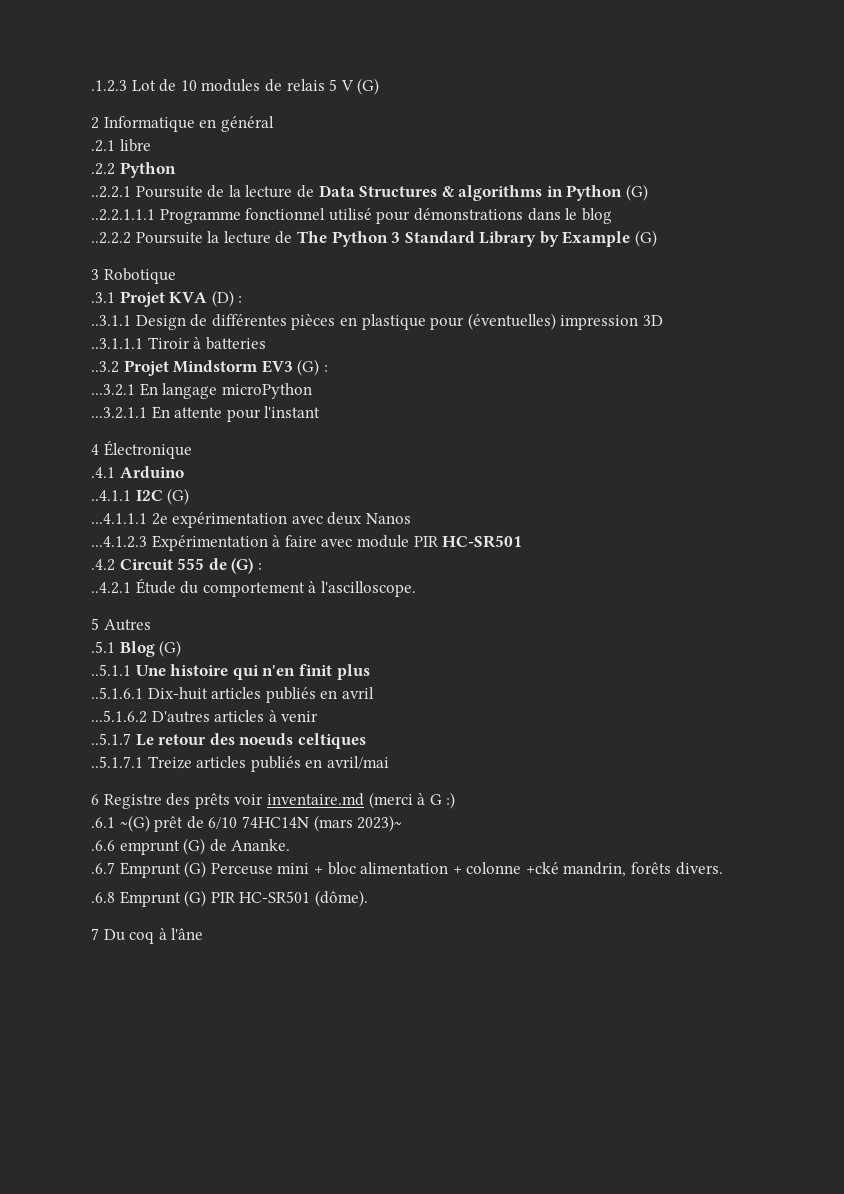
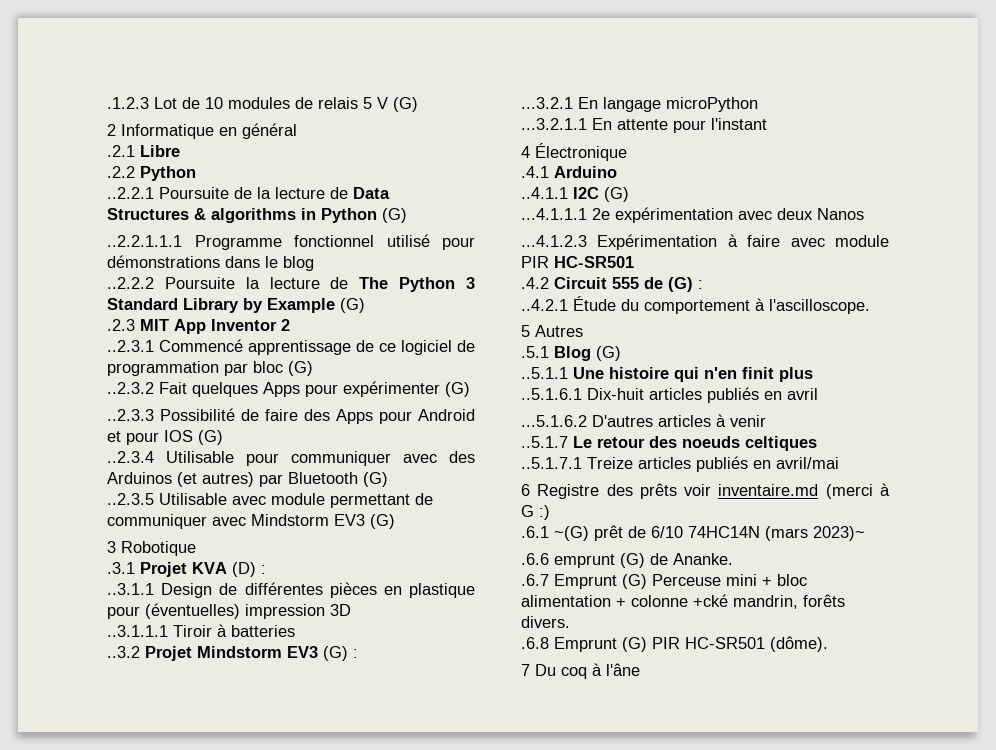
[119,139,151,152] libre -> [140,145,180,157] Libre
(658, 238) none -> [107,319,290,334] [107,339,475,355] [107,361,313,376] [107,381,470,397] [107,408,475,424] [107,430,223,445] [107,451,475,466] [107,472,388,487] [107,493,433,508] [107,514,395,529] // .2.3 MIT App Inventor 2 // ..2.3.1 Commencé apprentissage de ce logiciel de programmation par bloc (G) // ..2.3.2 Fait quelques Apps pour expérimenter (G) // ..2.3.3 Possibilité de faire des Apps pour Android et pour IOS (G) // ..2.3.4 Utilisable pour communiquer avec des Arduinos (et autres) par Bluetooth (G) // ..2.3.5 Utilisable avec module permettant de communiquer avec Mindstorm EV3 (G)

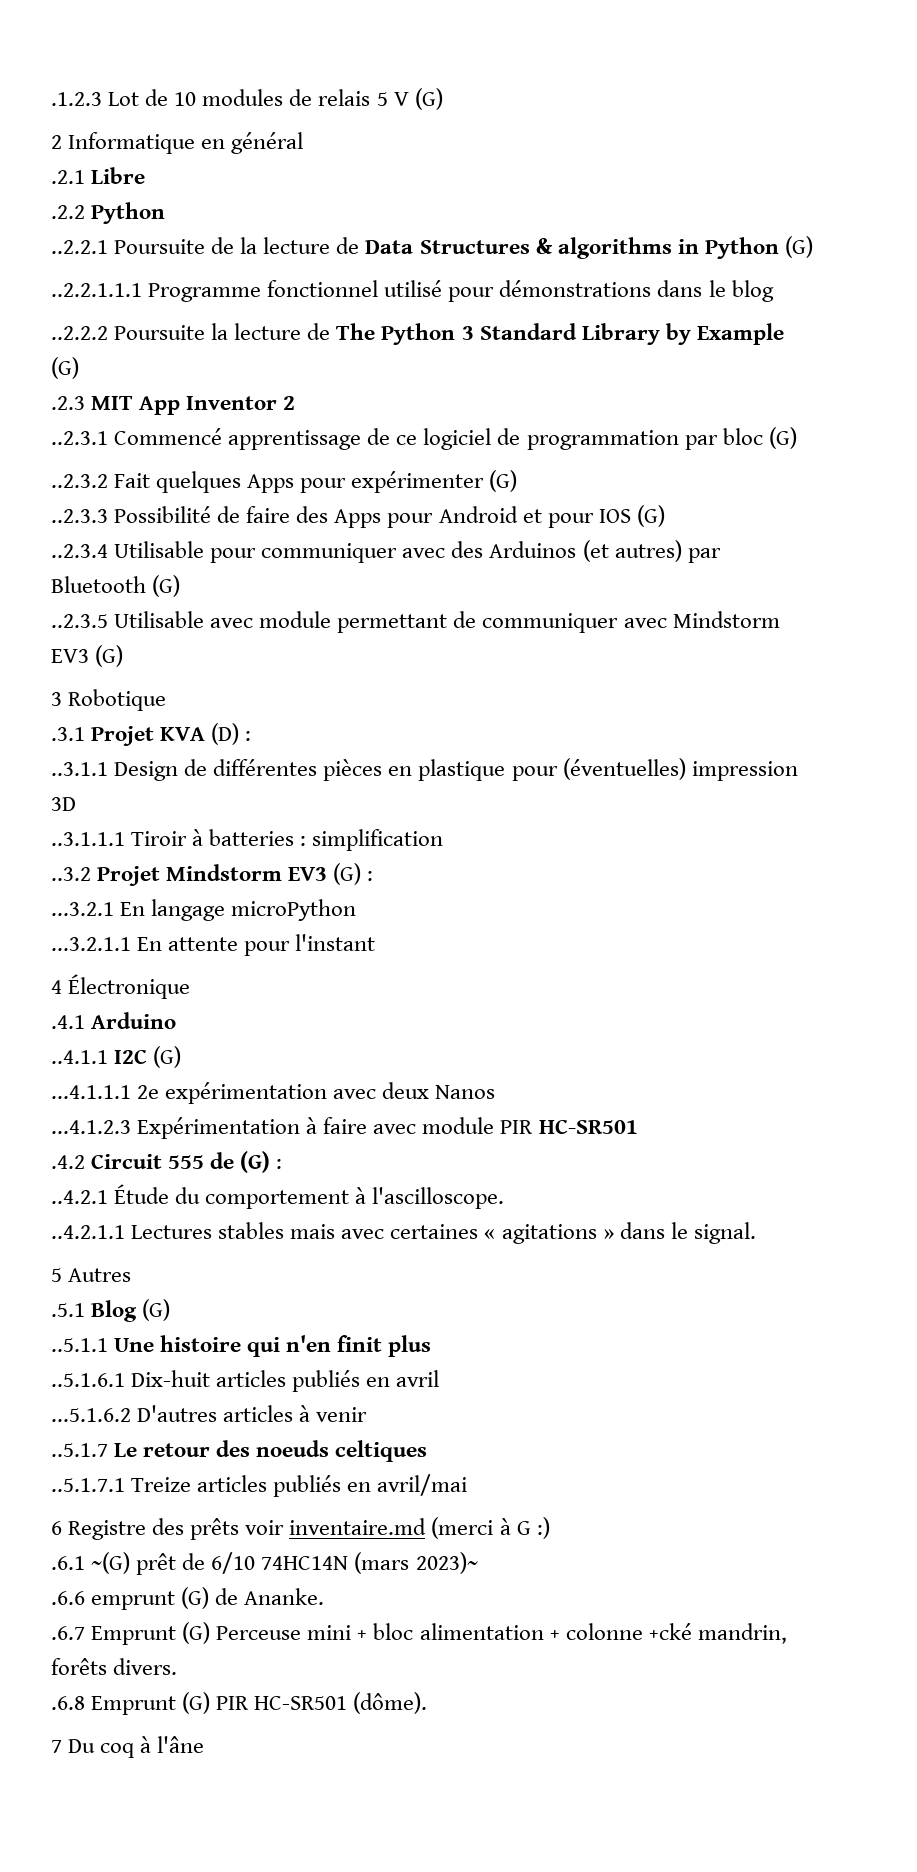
(295, 631) none -> [300,829,444,851] : simplification
(870, 306) none -> [51,1222,756,1244] // ..4.2.1.1 Lectures stables mais avec certaines « agitations » dans le signal.

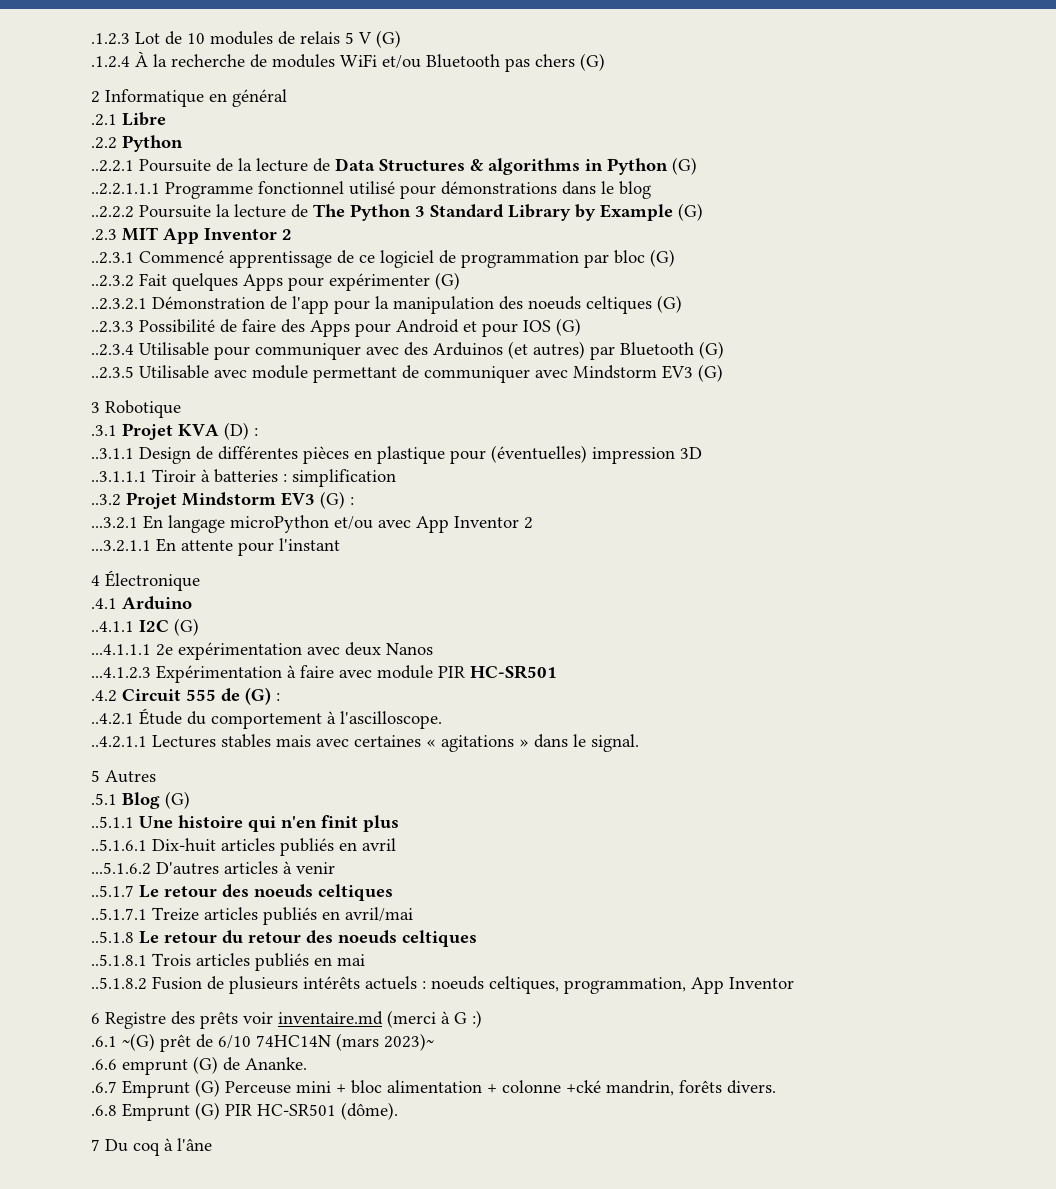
(443, 99) none -> [91,51,605,72] // .1.2.4 À la recherche de modules WiFi et/ou Bluetooth pas chers (G)
(518, 481) none -> [91,295,682,314] // ..2.3.2.1 Démonstration de l'app pour la manipulation des noeuds celtiques (G)
(357, 910) none -> [334,516,533,533] et/ou avec App Inventor 2
(468, 1485) none -> [91,930,477,947] [91,953,365,971] [91,976,794,994] // ..5.1.8 Le retour du retour des noeuds celtiques // ..5.1.8.1 Trois articles publiés en mai // ..5.1.8.2 Fusion de plusieurs intérêts actuels : noeuds celtiques, programmation, App Inventor

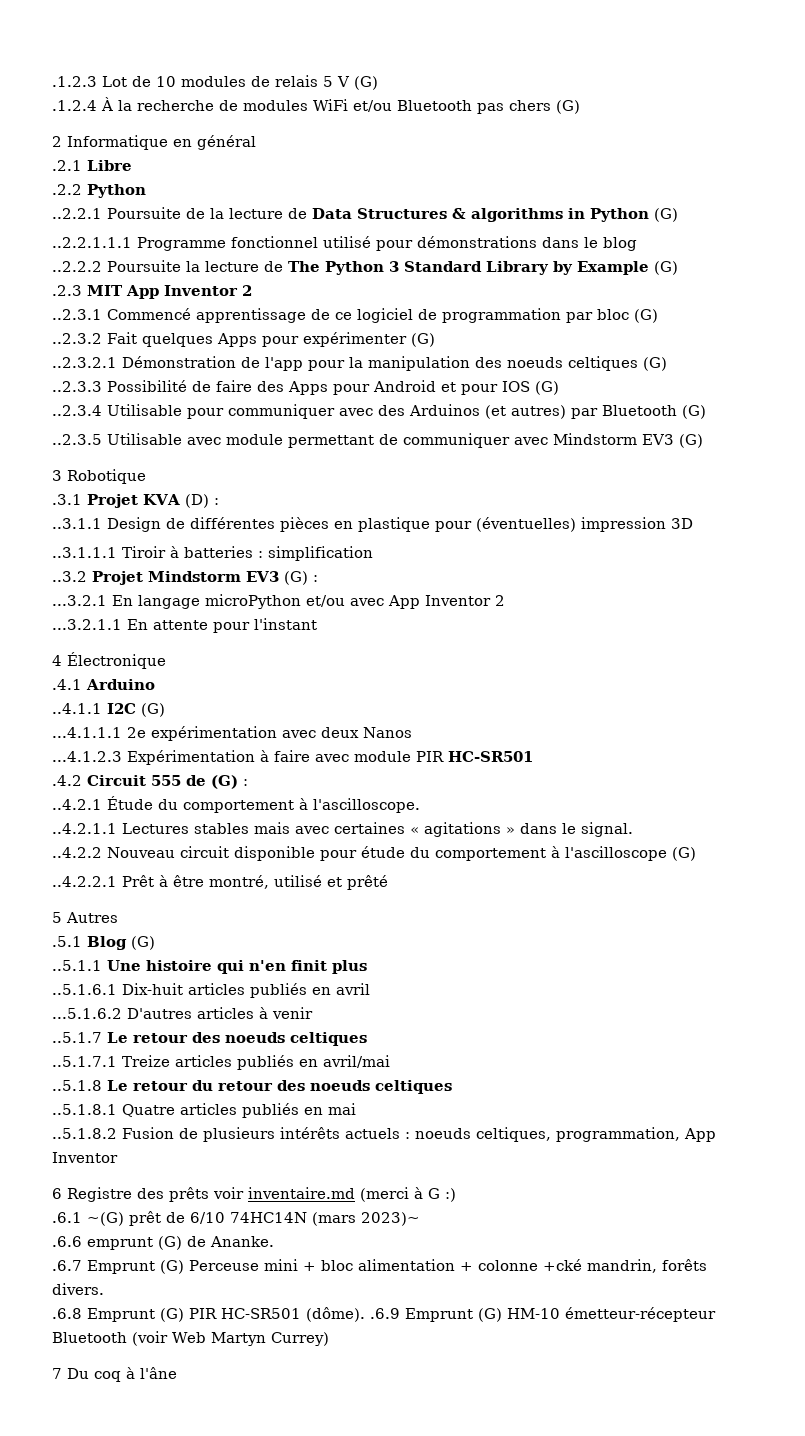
(639, 743) none -> [52,846,696,861] [52,875,388,890] // ..4.2.2 Nouveau circuit disponible pour étude du comportement à l'ascilloscope (G) // ..4.2.2.1 Prêt à être montré, utilisé et prêté
[152,953,191,966] Trois -> [122,1104,175,1117] Quatre
(398, 1111) none -> [370,1307,716,1322] [52,1331,329,1346] .6.9 Emprunt (G) HM-10 émetteur-récepteur Bluetooth (voir Web Martyn Currey)

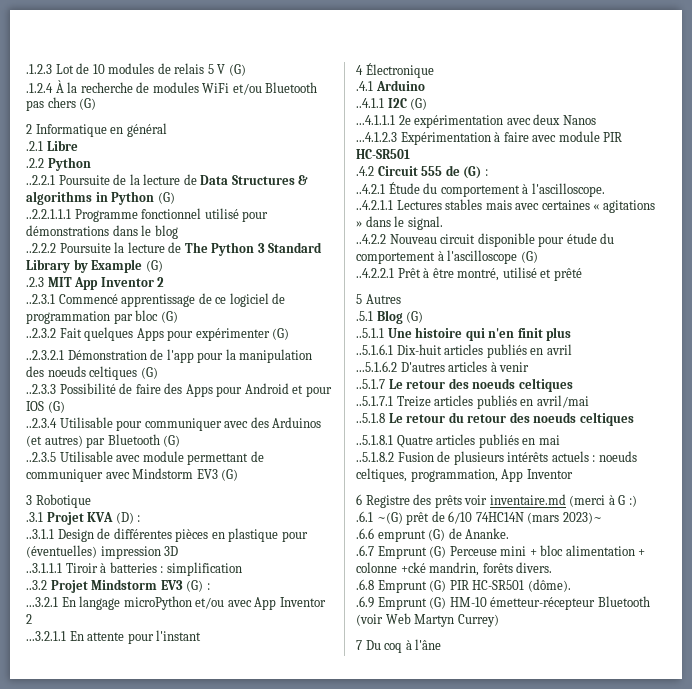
(365, 1314) none -> (571, 585) //

